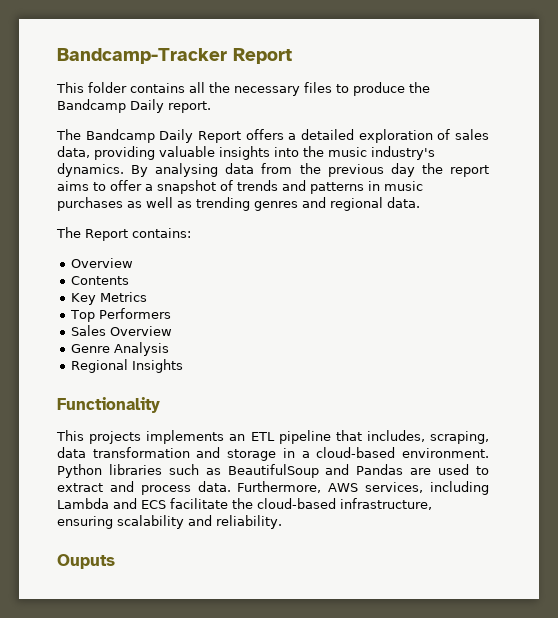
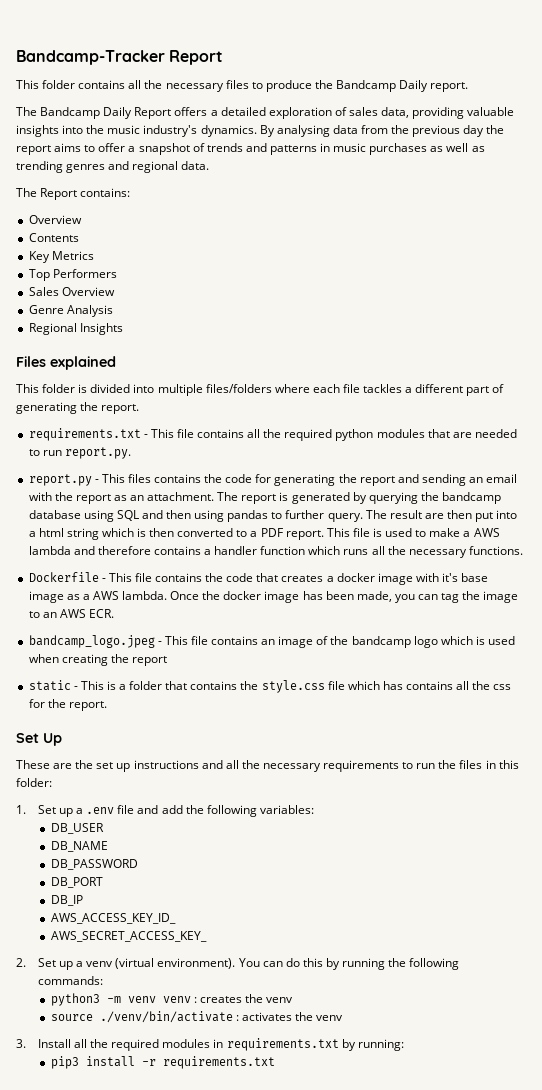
[57,397,160,413] [56,430,489,444] [57,447,490,461] [57,464,490,478] [57,481,489,495] [57,498,432,510] [57,515,282,529] [57,554,115,569] Functionality // This projects implements an ETL pipeline that includes, scraping, data transformation and storage in a cloud-based environment. Python libraries such as BeautifulSoup and Pandas are used to extract and process data. Furthermore, AWS services, including Lambda and ECS facilitate the cloud-based infrastructure, ensuring scalability and reliability. // Ouputs -> [16,356,116,370] [16,384,505,396] [16,402,140,414] [28,428,517,441] [28,447,131,459] [28,474,518,486] [28,492,502,504] [28,510,518,522] [28,528,500,540] [28,546,523,558] [28,572,489,585] [28,591,519,603] [28,609,114,618] [28,635,516,648] [28,654,167,666] [28,680,512,693] [28,699,107,711] [16,733,62,746] [16,760,519,772] [16,778,52,787] [16,805,314,817] [50,823,104,834] [50,841,108,852] [50,859,138,870] [50,877,103,888] [50,895,83,906] [50,913,176,924] [50,931,207,942] [16,958,460,970] [37,976,103,985] [50,993,293,1006] [50,1011,343,1023] [16,1038,404,1051] [50,1056,275,1069] Files explained // This folder is divided into multiple files/folders where each file tackles a different part of generating the report. // requirements.txt - This file contains all the required python modules that are needed to run report.py. // report.py - This files contains the code for generating the report and sending an email with the report as an attachment. The report is generated by querying the bandcamp database using SQL and then using pandas to further query. The result are then put into a html string which is then converted to a PDF report. This file is used to make a AWS lambda and therefore contains a handler function which runs all the necessary functions. // Dockerfile - This file contains the code that creates a docker image with it's base image as a AWS lambda. Once the docker image has been made, you can tag the image to an AWS ECR. // bandcamp_logo.jpeg - This file contains an image of the bandcamp logo which is used when creating the report // static - This is a folder that contains the style.css file which has contains all the css for the report. // Set Up // These are the set up instructions and all the necessary requirements to run the files in this folder: // 1. Set up a .env file and add the following variables: // DB_USER // DB_NAME // DB_PASSWORD // DB_PORT // DB_IP // AWS_ACCESS_KEY_ID_ // AWS_SECRET_ACCESS_KEY_ // 2. Set up a venv (virtual environment). You can do this by running the following commands: // python3 -m venv venv : creates the venv // source ./venv/bin/activate : activates the venv // 3. Install all the required modules in requirements.txt by running: // pip3 install -r requirements.txt

